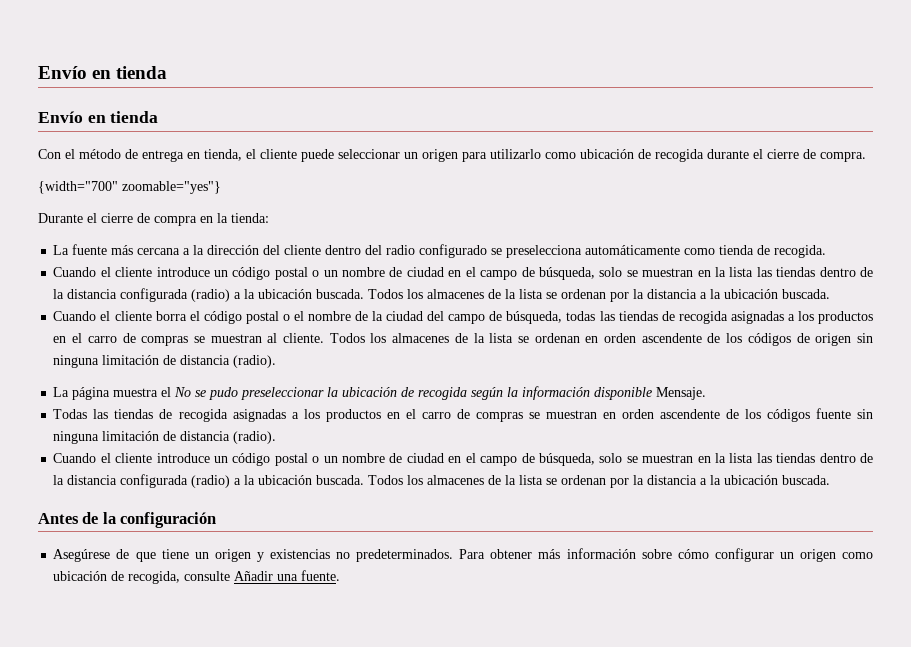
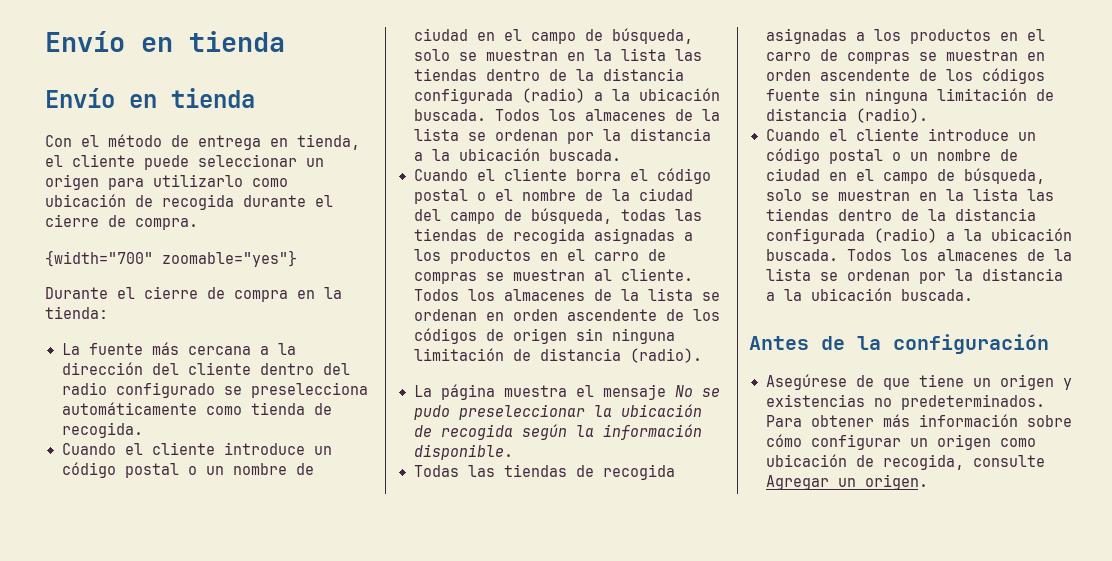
(172, 392) none -> [602,384,666,400] mensaje
[594,387,707,400] disponible Mensaje. -> [413,444,513,460] disponible.
[234,570,341,581] Añadir una fuente. -> [765,474,928,490] Agregar un origen.

